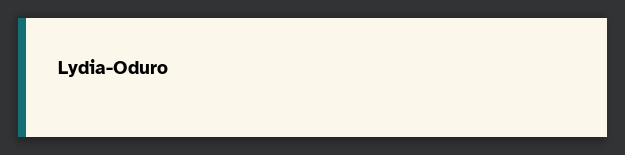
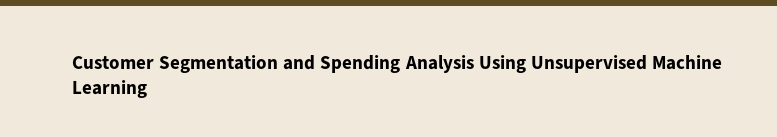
[58,59,168,77] Lydia-Oduro -> [72,55,722,73] [72,80,147,98] Customer Segmentation and Spending Analysis Using Unsupervised Machine Learning

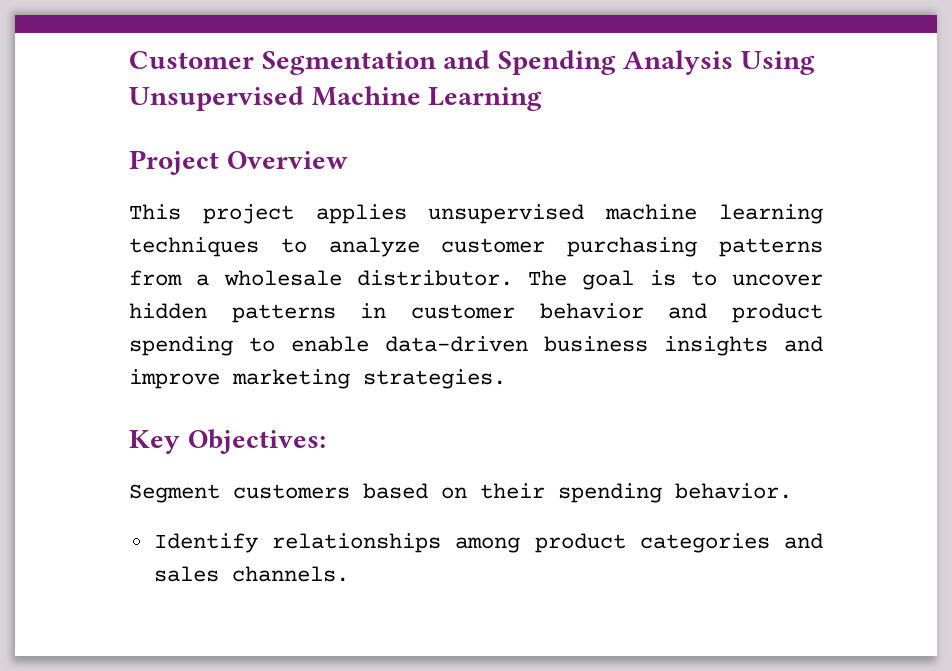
(147, 89) none -> [129,150,348,175] [129,204,823,224] [129,237,823,257] [129,270,823,290] [129,303,823,323] [129,336,823,356] [129,369,506,389] [129,429,326,454] [129,483,792,503] [153,533,823,553] [153,566,349,582] // Project Overview // This project applies unsupervised machine learning techniques to analyze customer purchasing patterns from a wholesale distributor. The goal is to uncover hidden patterns in customer behavior and product spending to enable data-driven business insights and improve marketing strategies. // Key Objectives: // Segment customers based on their spending behavior. // Identify relationships among product categories and sales channels.

